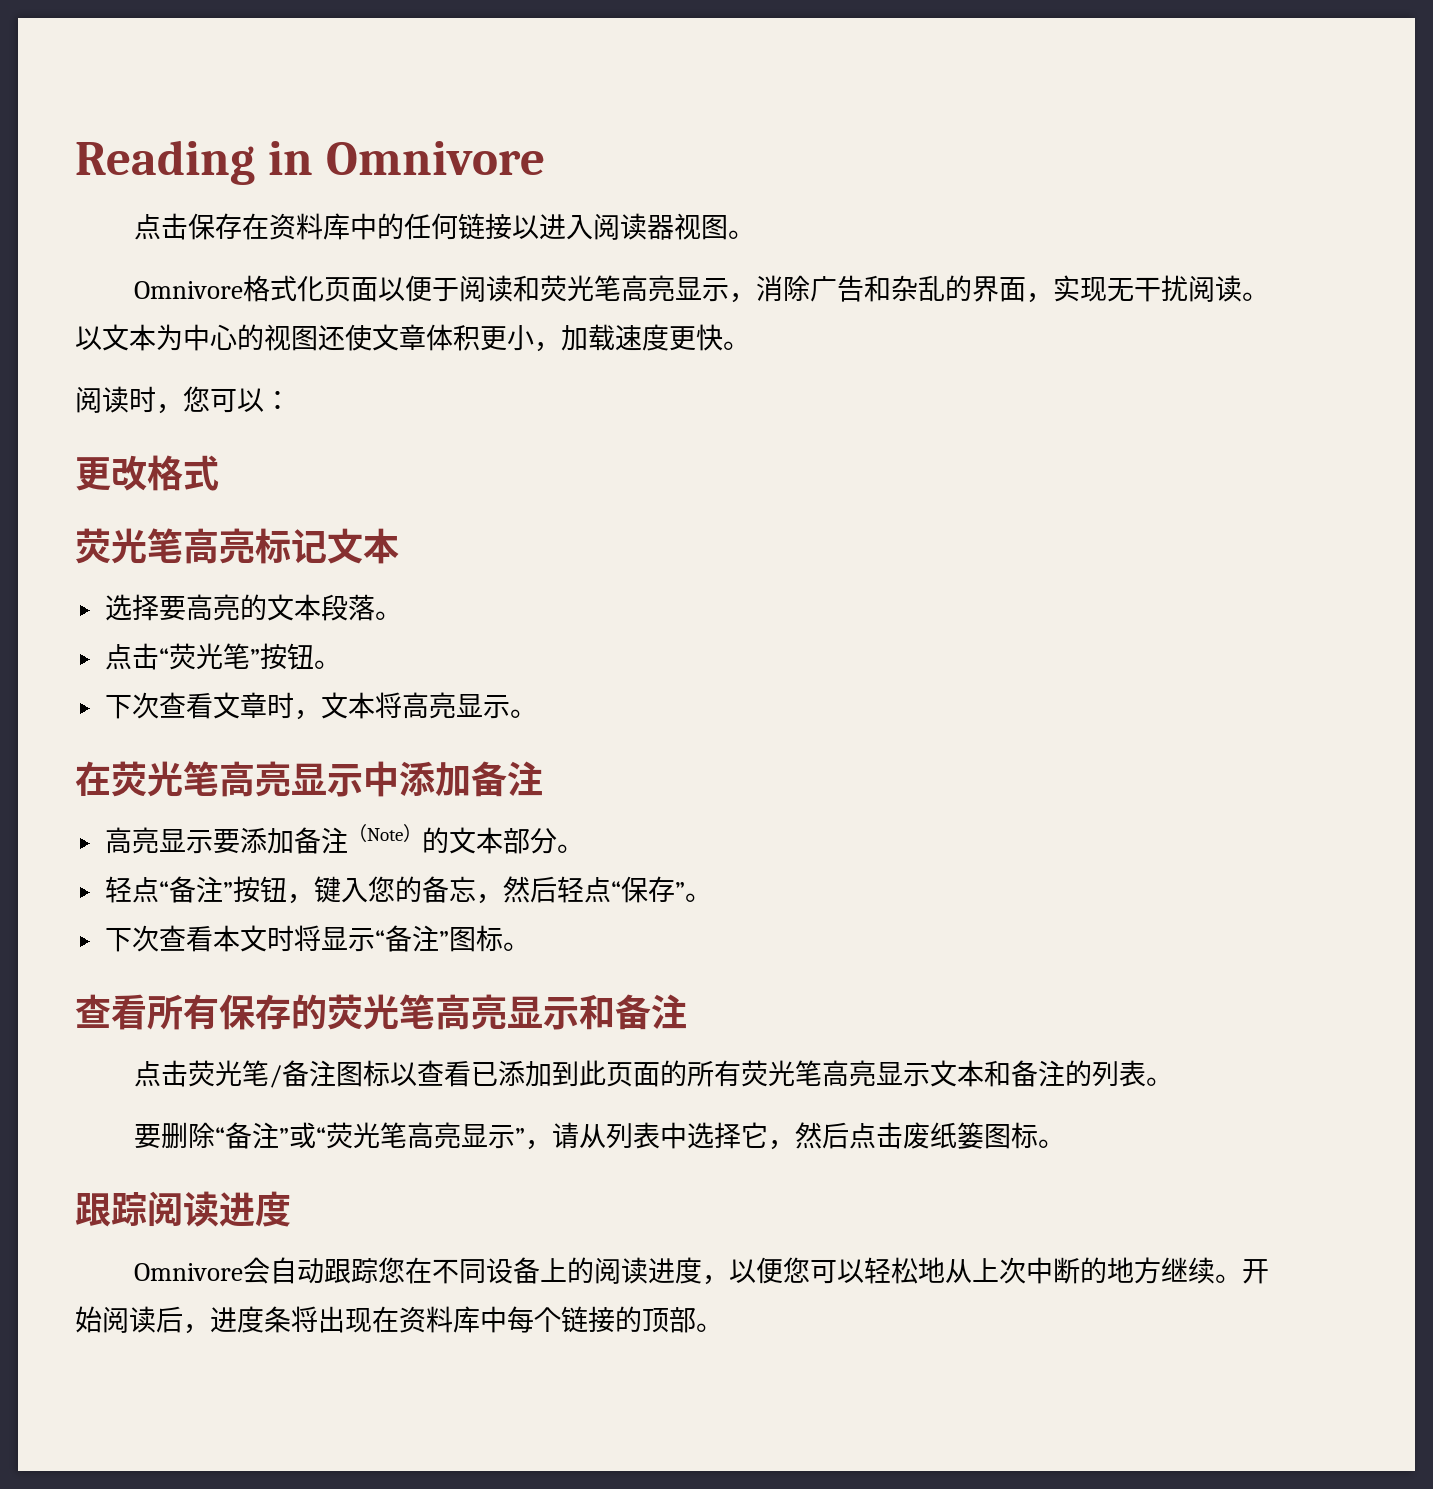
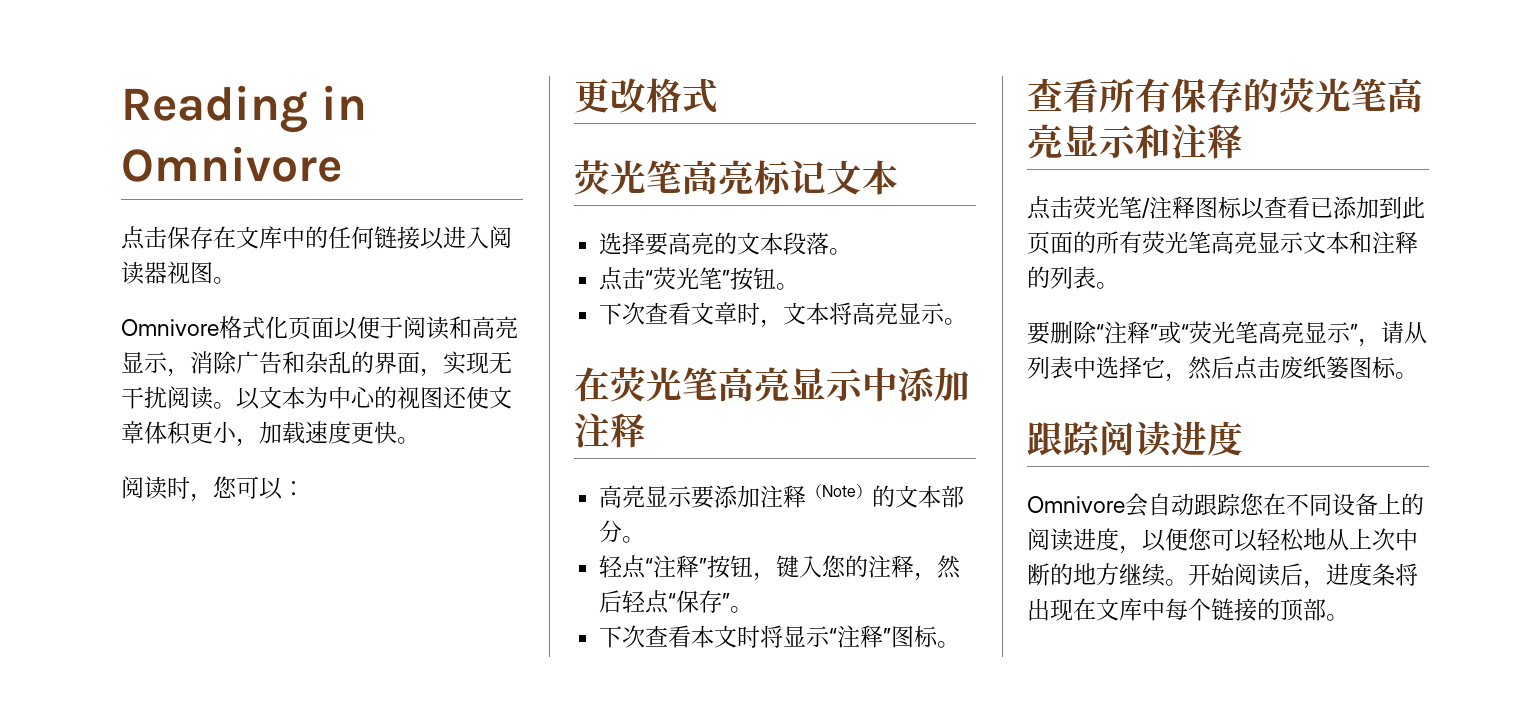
[268,213,323,240] 资料 -> [236,226,259,249] 文
[539,275,621,302] 荧光笔 -> (472, 327) none
[471,761,543,797] 备注 -> [574,413,646,448] 注释
[293,827,348,854] 备注 -> [760,485,807,508] 注释
[168,876,223,903] 备注 -> [653,555,700,578] 注释
[421,876,476,903] 备忘 -> [868,555,915,578] 注释
[384,925,439,952] 备注 -> [837,625,884,648] 注释
[615,994,687,1030] 备注 -> [1171,124,1243,159] 注释
[281,1060,336,1087] 备注 -> [1149,196,1195,219] 注释
[1010,1060,1065,1087] 备注 -> [1372,231,1418,254] 注释
[224,1122,279,1149] 备注 -> [1104,321,1150,344] 注释
[399,1306,453,1333] 资料 -> [1096,598,1119,621] 文

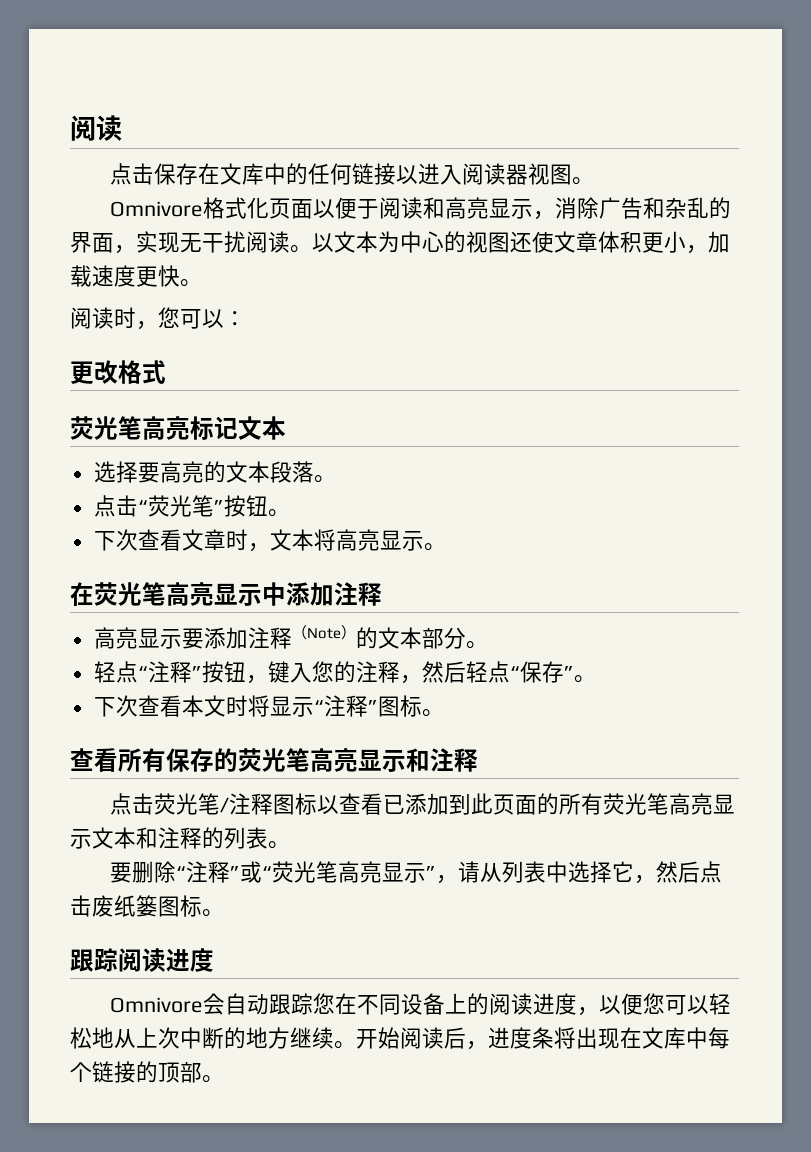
[121,85,367,133] [121,146,342,182] Reading in Omnivore -> [70,115,122,141] 阅读

